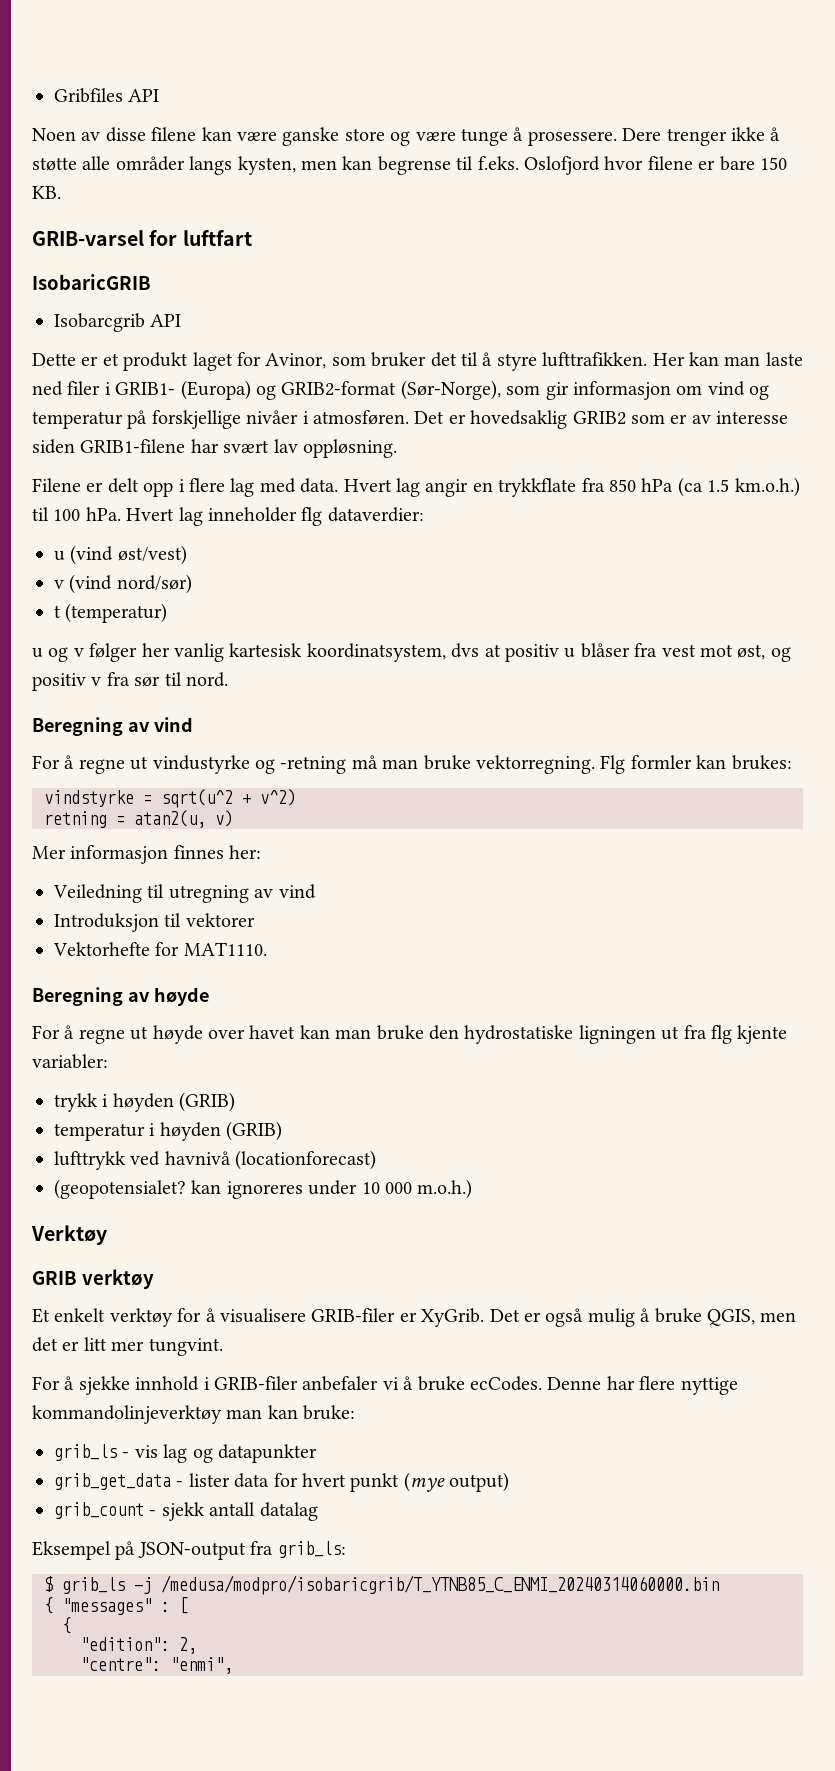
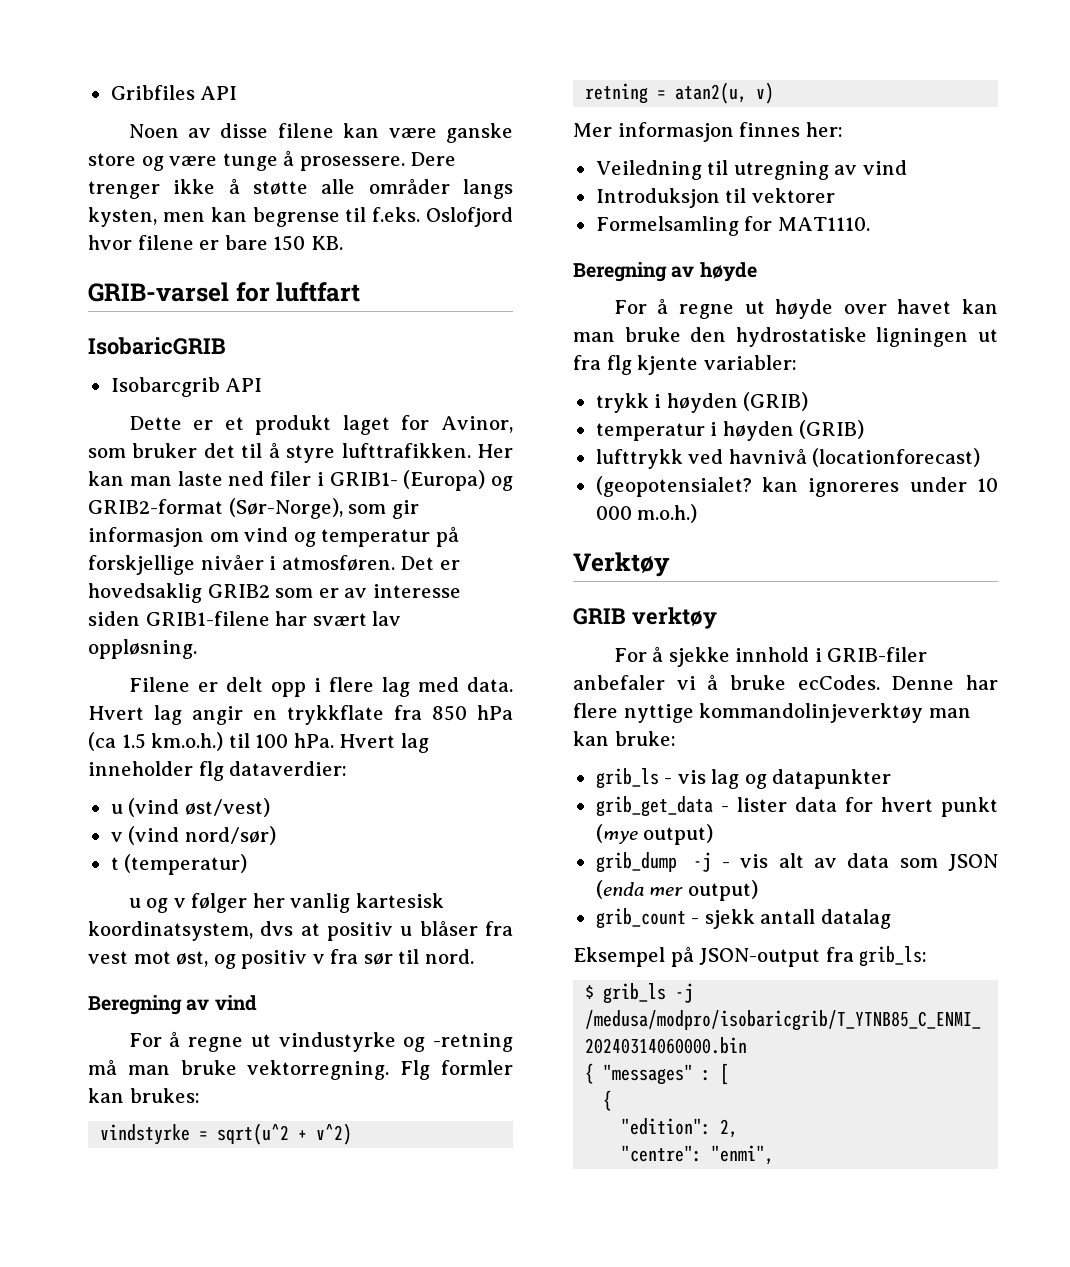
[53,942,150,956] Vektorhefte -> [595,216,739,236] Formelsamling
[32,1308,797,1327] [32,1337,223,1356] // Et enkelt verktøy for å visualisere GRIB-filer er XyGrib. Det er også mulig å bruke QGIS, men det er litt mer tungvint. -> (717, 618) none
(510, 1482) none -> [595,852,998,873] [595,880,758,901] // grib_dump -j - vis alt av data som JSON (enda mer output)

